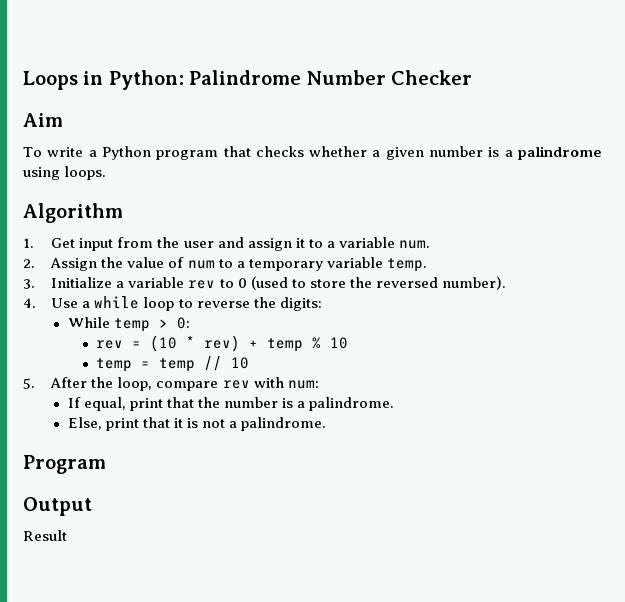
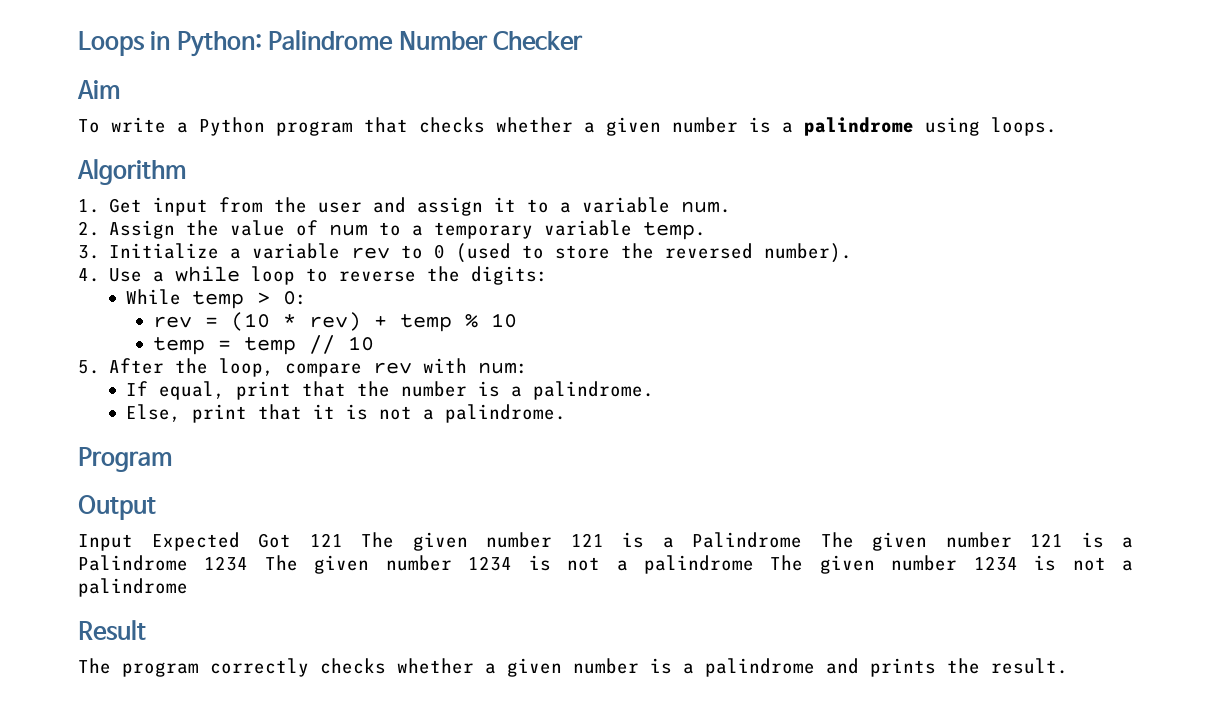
[23,530,67,541] Result -> [78,532,1133,551] [78,555,1133,574] [78,578,188,597] [78,620,146,641] [78,658,1068,677] Input Expected Got 121 The given number 121 is a Palindrome The given number 121 is a Palindrome 1234 The given number 1234 is not a palindrome The given number 1234 is not a palindrome // Result // The program correctly checks whether a given number is a palindrome and prints the result.

